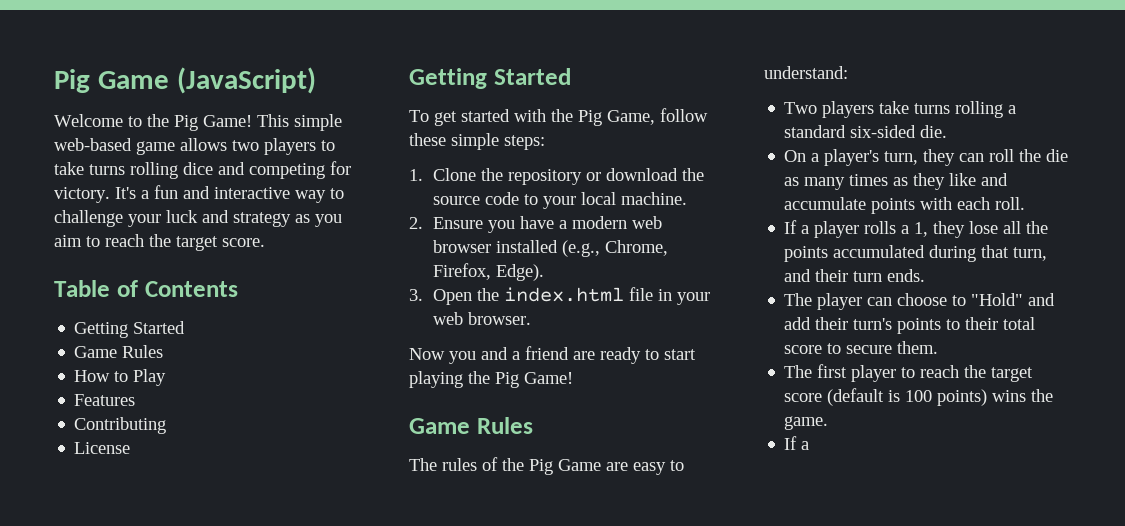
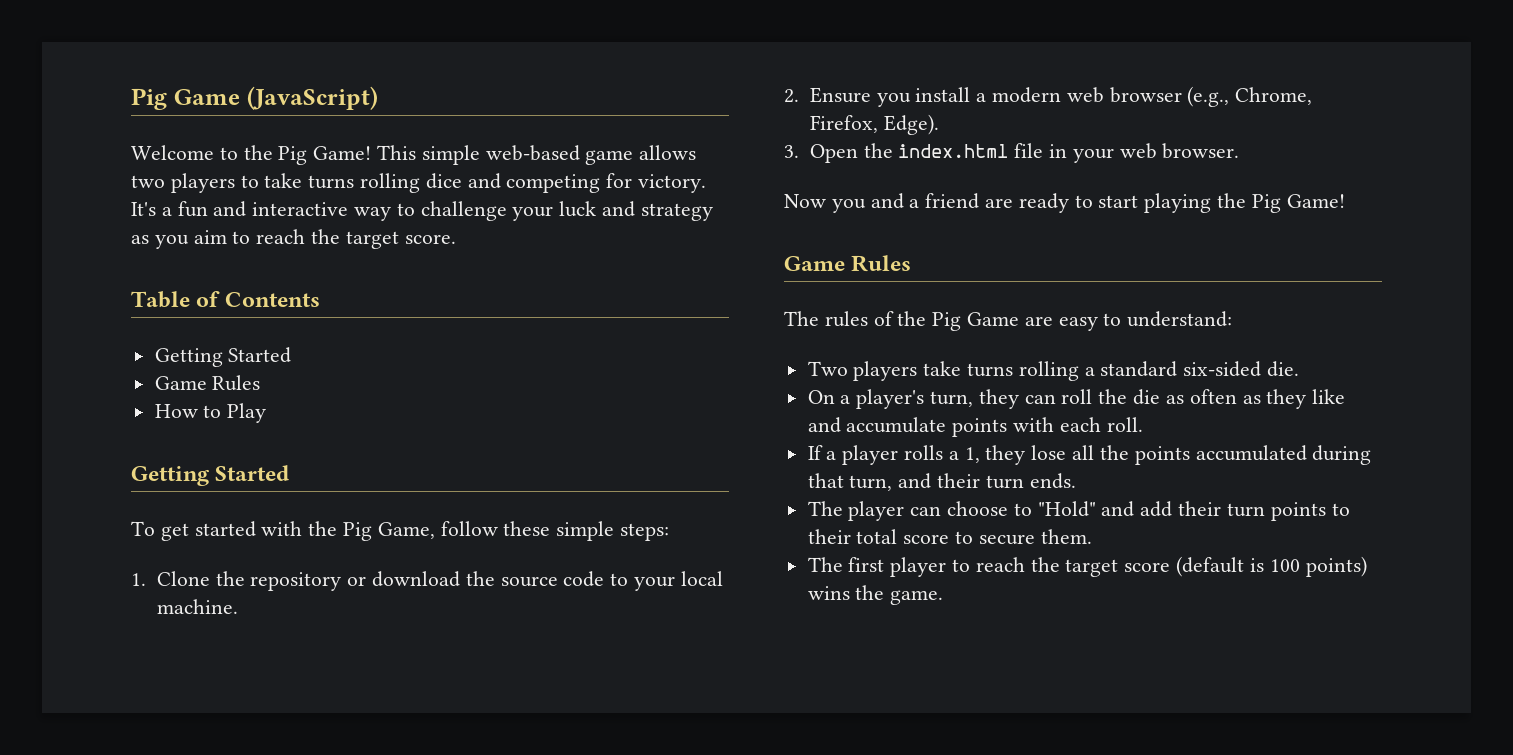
[74,394,136,406] [74,417,167,434] [74,442,131,454] // Features // Contributing // License -> (267, 413) none
[520,216,555,229] have -> [915,87,971,102] install
[496,240,559,253] installed -> (1182, 95) none
[804,174,889,190] many times -> [1189,389,1237,404] often
[853,318,893,330] turn's -> [1226,503,1265,517] turn
[784,436,810,450] // If a -> (944, 597) none

